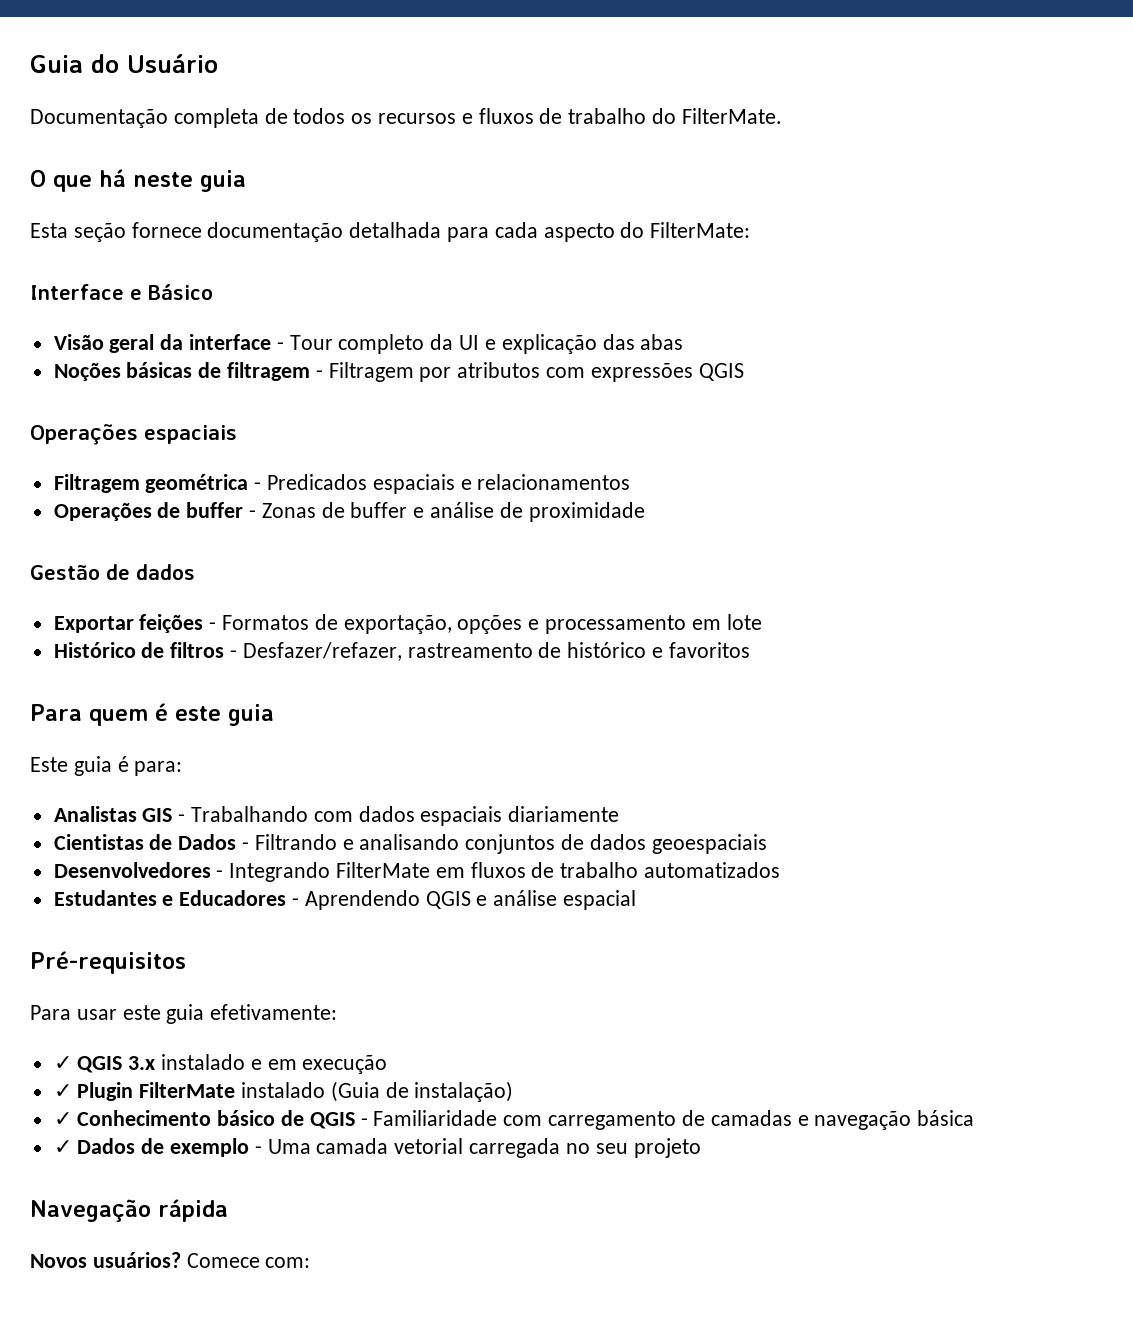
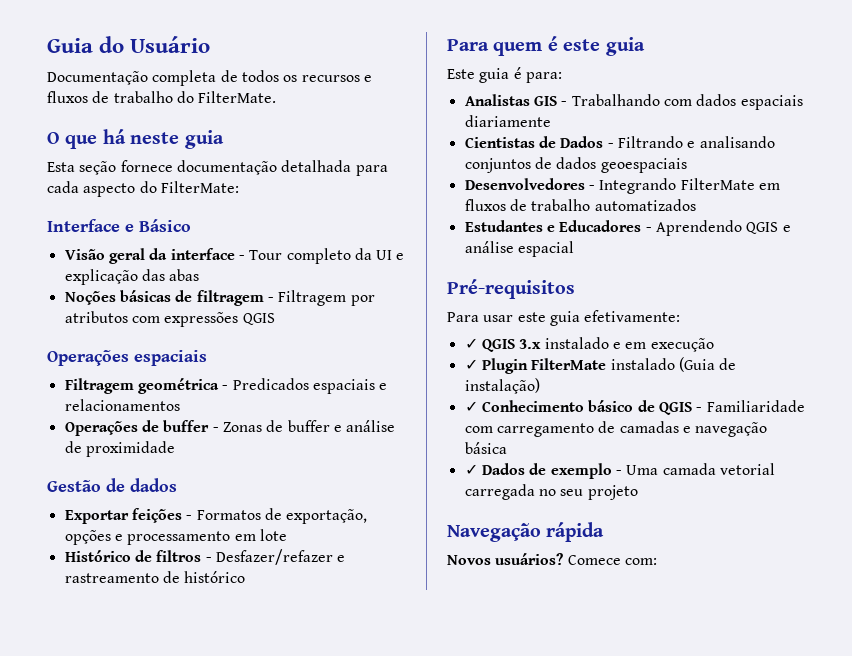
[242,642,402,661] Desfazer/refazer, -> [215,549,346,565] Desfazer/refazer e
[652,642,750,658] e favoritos -> (246, 577) none

